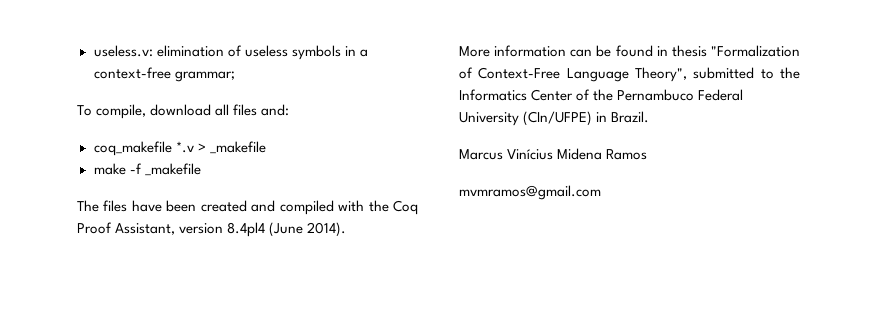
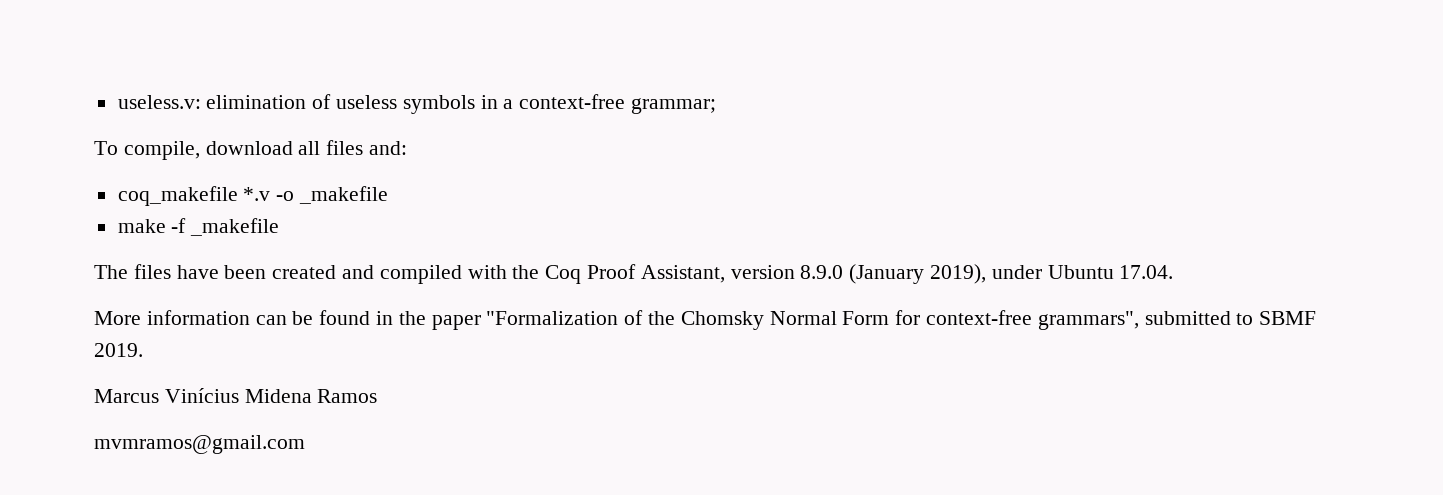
[197,143,206,152] > -> [276,191,295,201] -o
[227,222,347,237] 8.4pl4 (June 2014). -> [800,264,1174,284] 8.9.0 (January 2019), under Ubuntu 17.04.
[671,45,800,57] [459,67,800,82] [459,89,744,101] [459,111,650,126] thesis "Formalization of Context-Free Language Theory", submitted to the Informatics Center of the Pernambuco Federal University (CIn/UFPE) in Brazil. -> [398,310,1317,330] [94,343,143,357] the paper "Formalization of the Chomsky Normal Form for context-free grammars", submitted to SBMF 2019.

